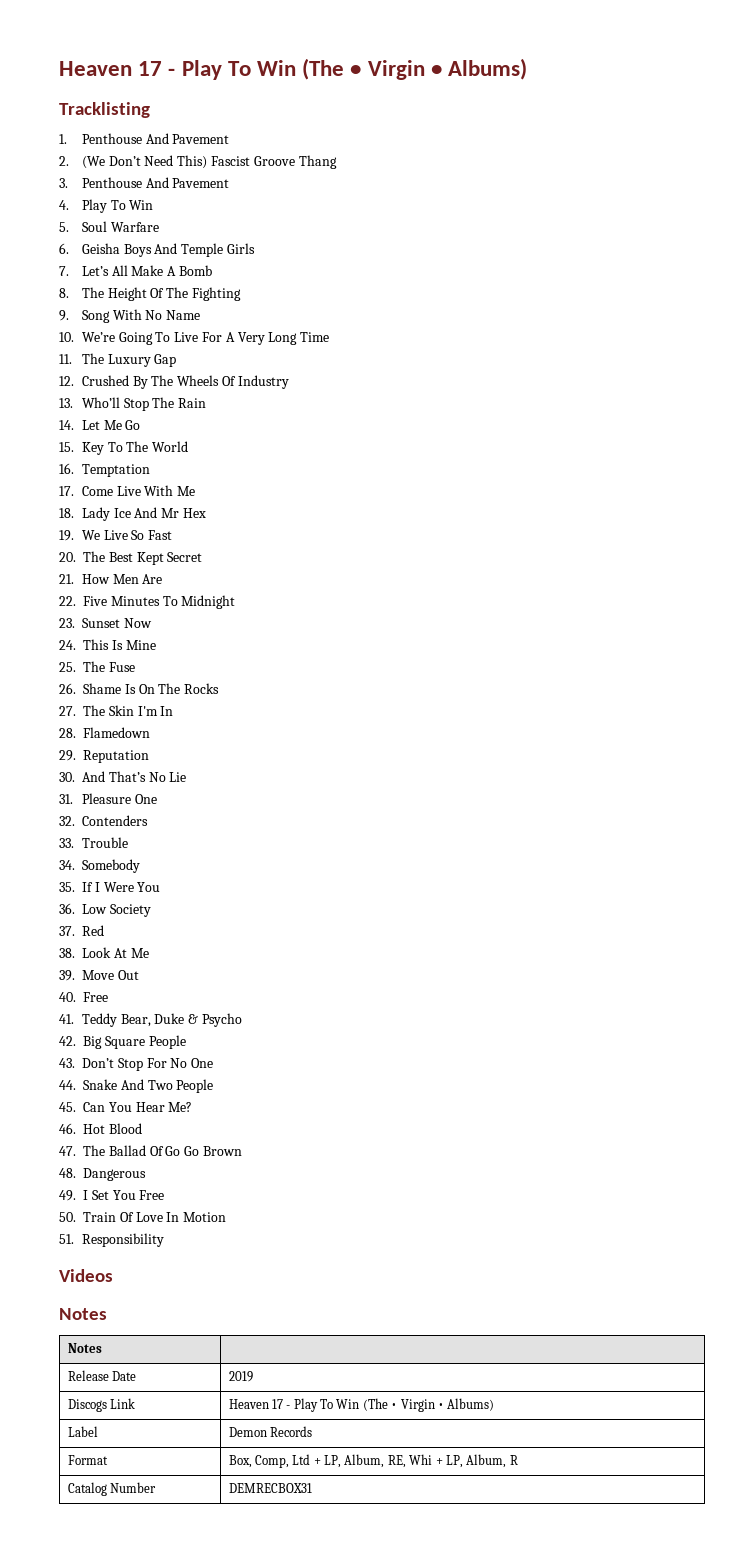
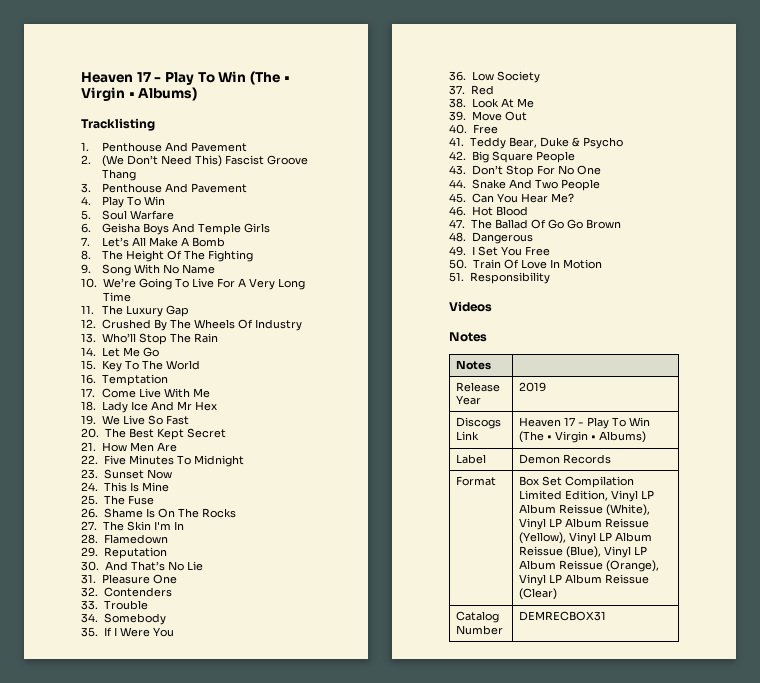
[111,1371,136,1381] Date -> [456,395,482,405] Year
[228,1454,518,1468] Box, Comp, Ltd + LP, Album, RE, Whi + LP, Album, R -> [519,476,635,488] [519,490,655,502] [519,504,651,516] [519,518,650,530] [519,532,653,544] [519,546,648,558] [519,560,660,572] [519,574,650,586] [519,588,558,600] Box Set Compilation Limited Edition, Vinyl LP Album Reissue (White), Vinyl LP Album Reissue (Yellow), Vinyl LP Album Reissue (Blue), Vinyl LP Album Reissue (Orange), Vinyl LP Album Reissue (Clear)

